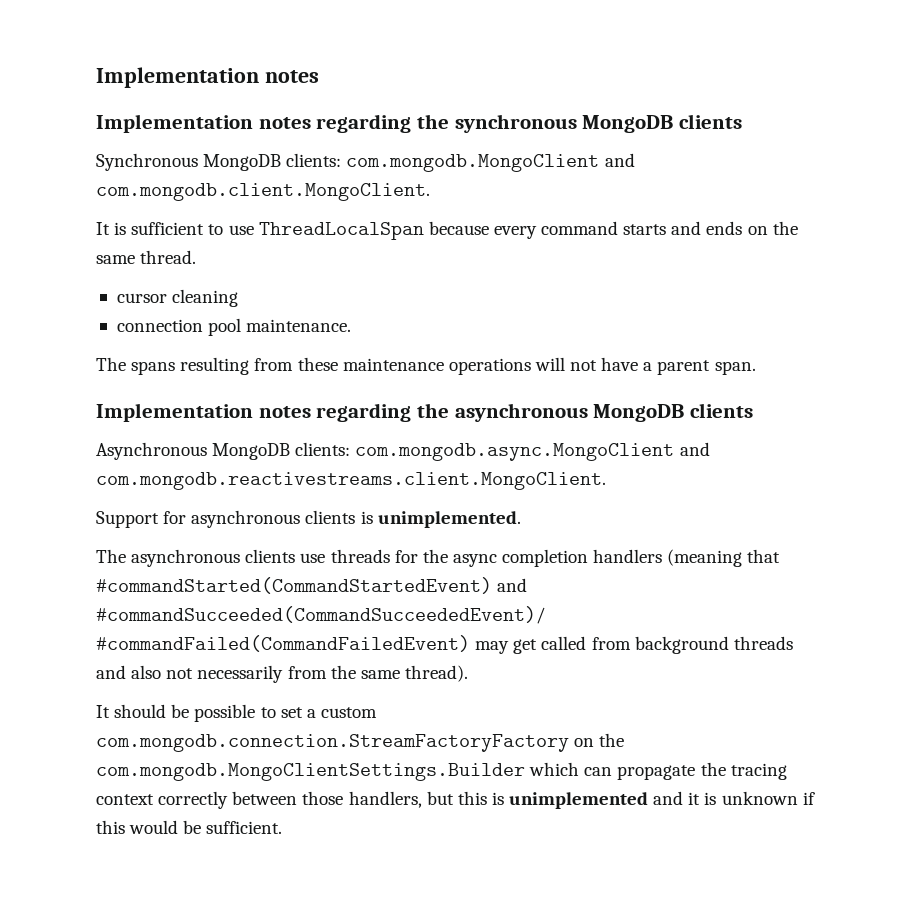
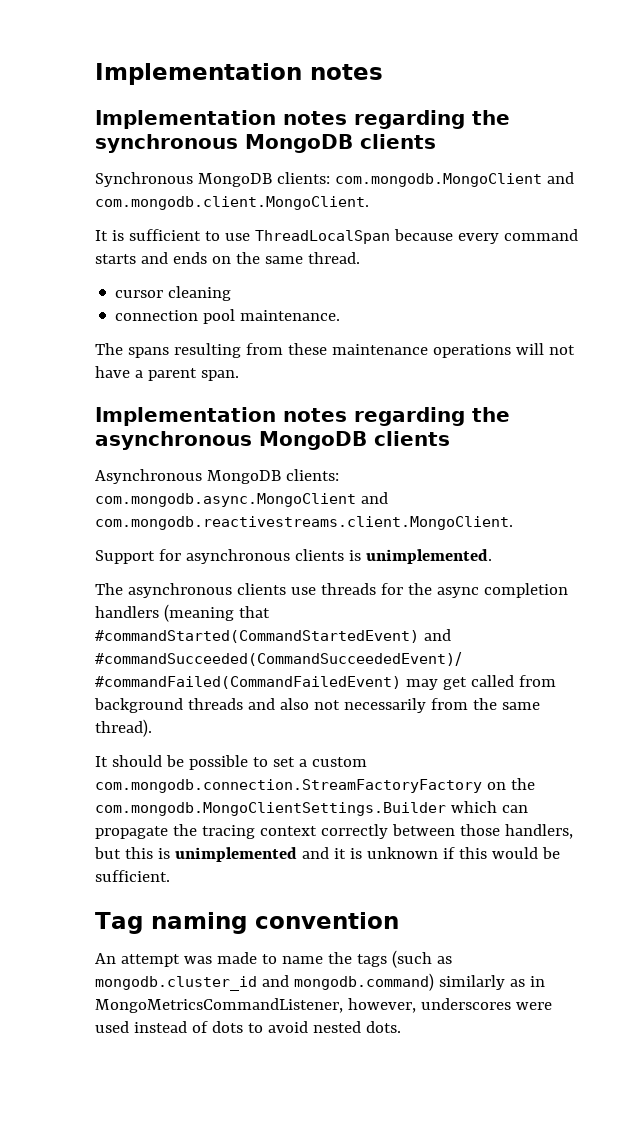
(283, 827) none -> [95,912,399,934] [95,950,452,968] [95,973,545,991] [95,998,552,1013] [95,1021,401,1033] // Tag naming convention // An attempt was made to name the tags (such as mongodb.cluster_id and mongodb.command) similarly as in MongoMetricsCommandListener, however, underscores were used instead of dots to avoid nested dots.

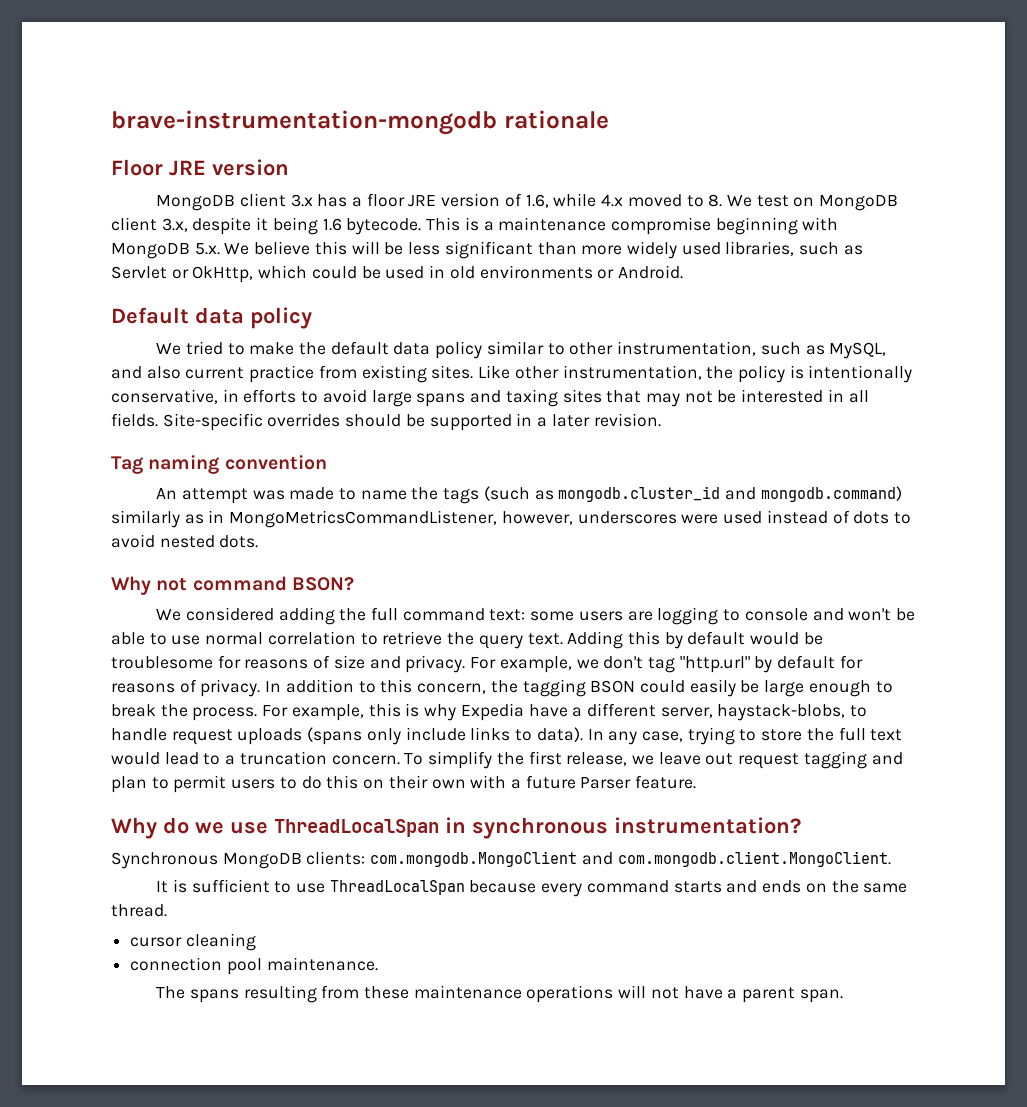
[95,63,383,85] [95,110,510,129] [95,134,436,153] Implementation notes // Implementation notes regarding the synchronous MongoDB clients -> [111,110,609,135] [111,159,289,176] [156,193,899,211] [111,217,839,235] [111,241,863,259] [111,265,683,283] [111,307,312,329] [156,341,887,359] [111,365,913,383] [111,389,869,407] [111,413,661,431] [111,455,327,474] [156,486,902,504] [111,510,911,528] [111,534,259,548] [111,576,354,595] [156,607,916,625] [111,631,823,649] [111,655,863,673] [111,679,893,697] [111,703,868,721] [111,727,903,745] [111,751,903,769] [111,775,697,793] [111,817,801,839] brave-instrumentation-mongodb rationale // Floor JRE version // MongoDB client 3.x has a floor JRE version of 1.6, while 4.x moved to 8. We test on MongoDB client 3.x, despite it being 1.6 bytecode. This is a maintenance compromise beginning with MongoDB 5.x. We believe this will be less significant than more widely used libraries, such as Servlet or OkHttp, which could be used in old environments or Android. // Default data policy // We tried to make the default data policy similar to other instrumentation, such as MySQL, and also current practice from existing sites. Like other instrumentation, the policy is intentionally conservative, in efforts to avoid large spans and taxing sites that may not be interested in all fields. Site-specific overrides should be supported in a later revision. // Tag naming convention // An attempt was made to name the tags (such as mongodb.cluster_id and mongodb.command) similarly as in MongoMetricsCommandListener, however, underscores were used instead of dots to avoid nested dots. // Why not command BSON? // We considered adding the full command text: some users are logging to console and won't be able to use normal correlation to retrieve the query text. Adding this by default would be troublesome for reasons of size and privacy. For example, we don't tag "http.url" by default for reasons of privacy. In addition to this concern, the tagging BSON could easily be large enough to break the process. For example, this is why Expedia have a different server, haystack-blobs, to handle request uploads (spans only include links to data). In any case, trying to store the full text would lead to a truncation concern. To simplify the first release, we leave out request tagging and plan to permit users to do this on their own with a future Parser feature. // Why do we use ThreadLocalSpan in synchronous instrumentation?
[95,407,510,426] [95,431,450,450] [95,469,339,484] [95,492,388,507] [95,516,513,530] [95,549,492,564] [95,583,568,598] [95,604,270,622] [95,629,451,643] [95,652,462,666] [95,675,556,690] [94,698,540,713] [95,719,152,737] [95,755,367,770] [95,778,535,793] [95,801,528,816] [95,824,573,839] [94,847,560,862] [95,870,170,882] [95,912,399,934] [95,950,452,968] [95,973,545,991] [95,998,552,1013] [95,1021,401,1033] // Implementation notes regarding the asynchronous MongoDB clients // Asynchronous MongoDB clients: com.mongodb.async.MongoClient and com.mongodb.reactivestreams.client.MongoClient. // Support for asynchronous clients is unimplemented. // The asynchronous clients use threads for the async completion handlers (meaning that #commandStarted(CommandStartedEvent) and #commandSucceeded(CommandSucceededEvent)/ #commandFailed(CommandFailedEvent) may get called from background threads and also not necessarily from the same thread). // It should be possible to set a custom com.mongodb.connection.StreamFactoryFactory on the com.mongodb.MongoClientSettings.Builder which can propagate the tracing context correctly between those handlers, but this is unimplemented and it is unknown if this would be sufficient. // Tag naming convention // An attempt was made to name the tags (such as mongodb.cluster_id and mongodb.command) similarly as in MongoMetricsCommandListener, however, underscores were used instead of dots to avoid nested dots. -> (843, 996) none

